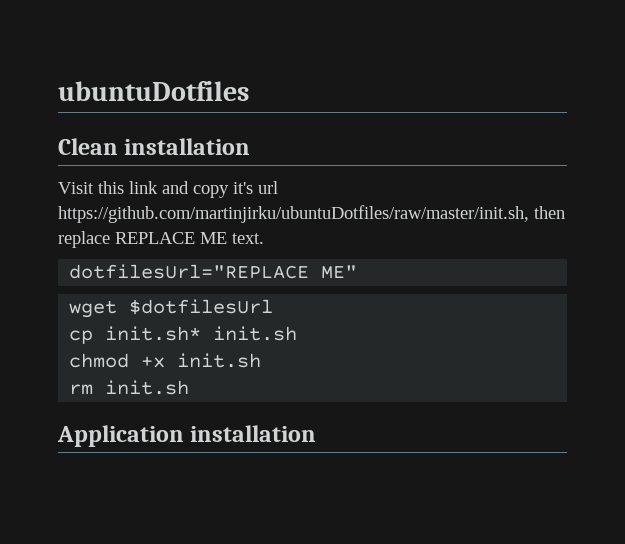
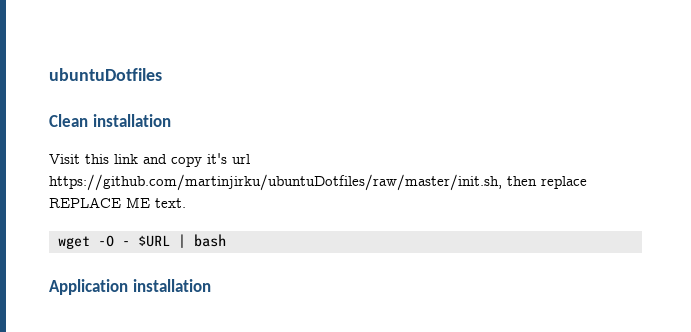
[69,264,358,279] // dotfilesUrl="REPLACE ME" -> (186, 203) none
[129,299,274,315] [69,326,298,344] [69,353,262,368] [69,380,190,395] $dotfilesUrl // cp init.sh* init.sh // chmod +x init.sh // rm init.sh -> [97,234,226,248] -O - $URL | bash

